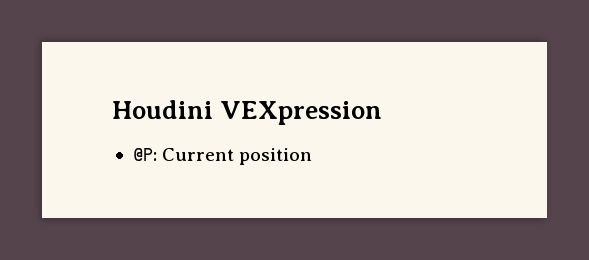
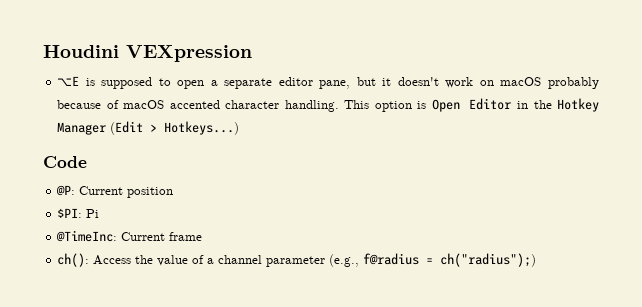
[132,148,313,165] @P: Current position -> [57,76,599,89] [57,98,599,112] [57,121,240,135] [43,156,87,168] [56,185,174,198] [57,208,100,218] [56,230,203,242] [57,253,537,267] ⌥E is supposed to open a separate editor pane, but it doesn't work on macOS probably because of macOS accented character handling. This option is Open Editor in the Hotkey Manager (Edit > Hotkeys...) // Code // @P: Current position // $PI: Pi // @TimeInc: Current frame // ch(): Access the value of a channel parameter (e.g., f@radius = ch("radius");)

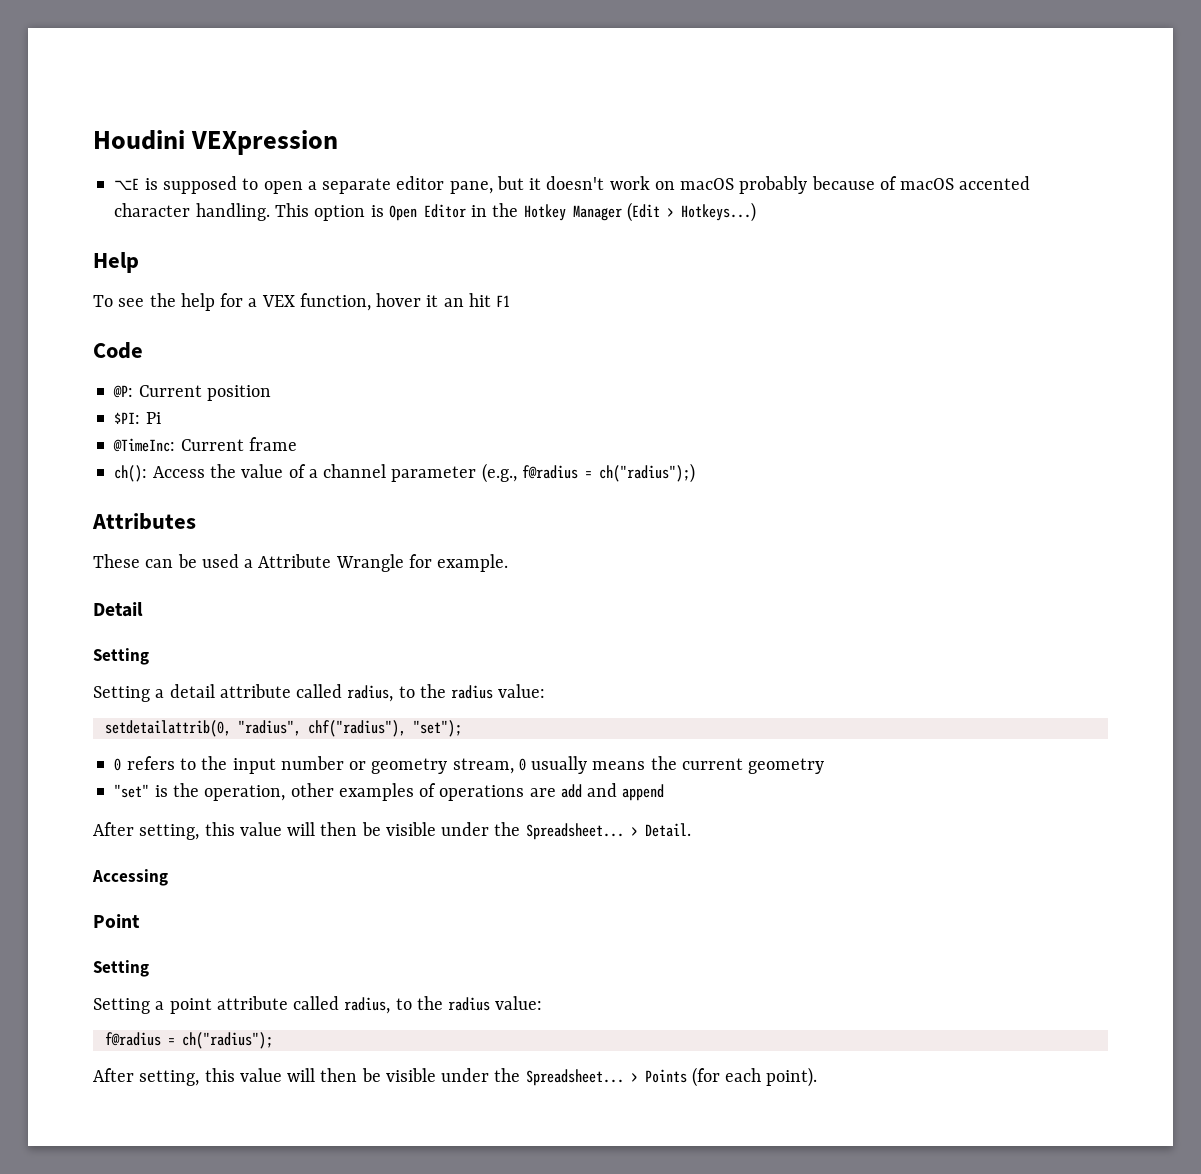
(240, 128) none -> [93,252,139,273] [93,293,511,311] // Help // To see the help for a VEX function, hover it an hit F1
(537, 260) none -> [92,513,196,530] [93,554,509,572] [93,602,143,617] [93,648,149,665] [93,684,546,702] [104,720,462,737] [114,756,825,774] [114,783,665,801] [93,822,691,840] [92,869,168,886] [93,914,140,928] [93,960,149,977] [93,996,543,1014] [104,1032,273,1049] [93,1067,818,1087] // Attributes // These can be used a Attribute Wrangle for example. // Detail // Setting // Setting a detail attribute called radius, to the radius value: // setdetailattrib(0, "radius", chf("radius"), "set"); // 0 refers to the input number or geometry stream, 0 usually means the current geometry // "set" is the operation, other examples of operations are add and append // After setting, this value will then be visible under the Spreadsheet... > Detail. // Accessing // Point // Setting // Setting a point attribute called radius, to the radius value: // f@radius = ch("radius"); // After setting, this value will then be visible under the Spreadsheet... > Points (for each point).

